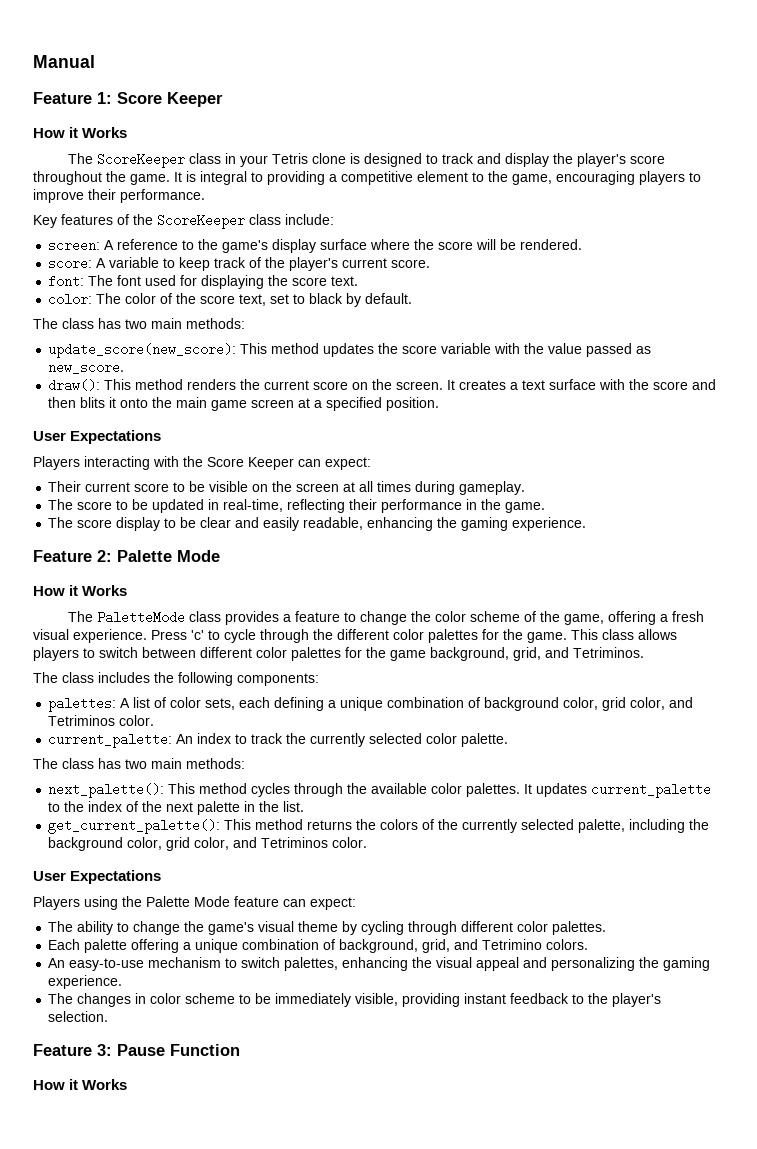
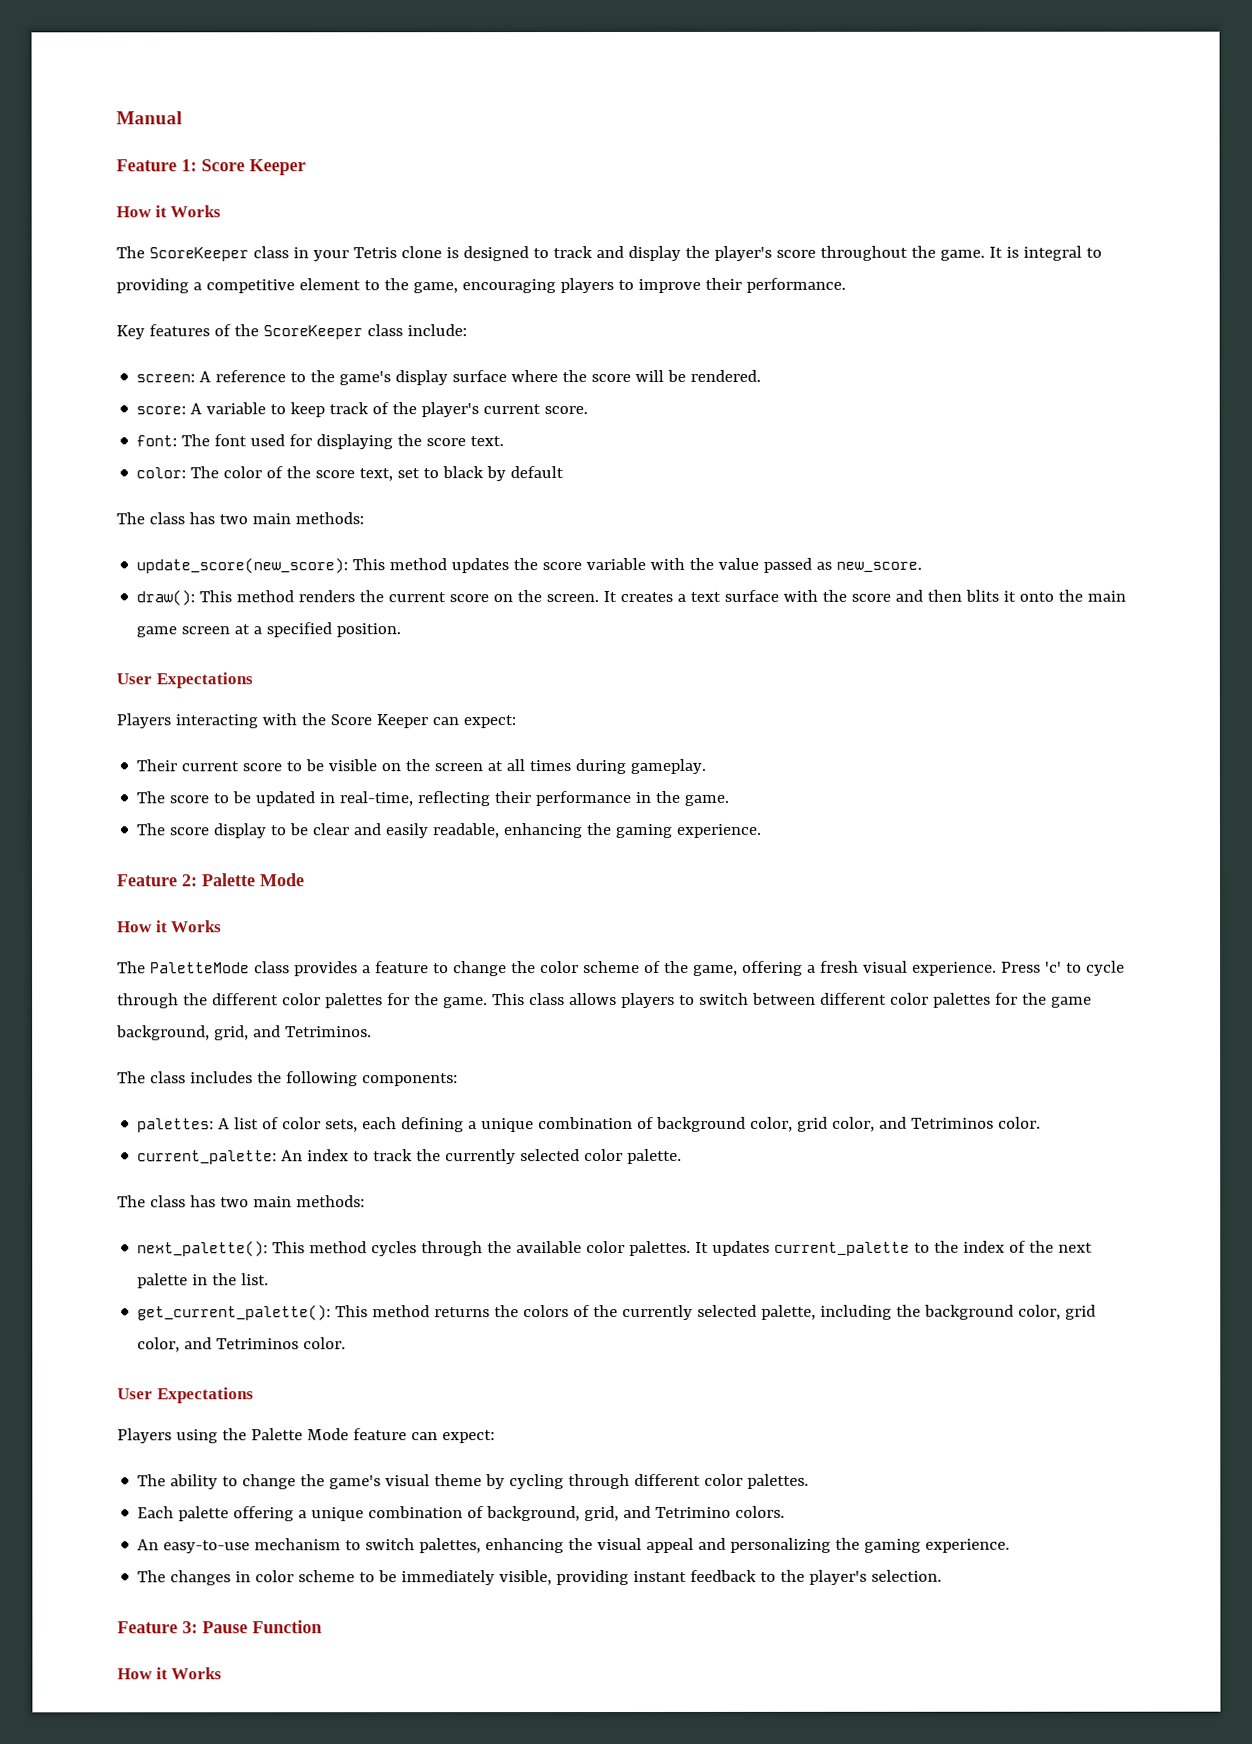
[365,293,413,304] default. -> [510,466,565,479] default

